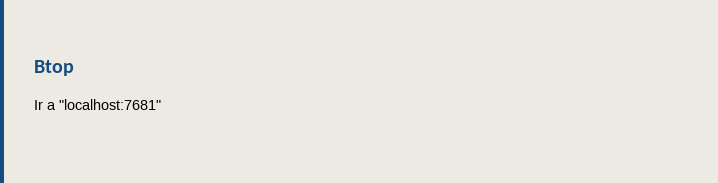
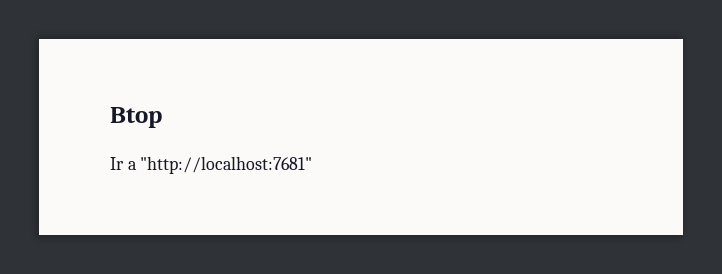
[59,99,161,110] "localhost:7681" -> [140,156,313,174] "http://localhost:7681"

